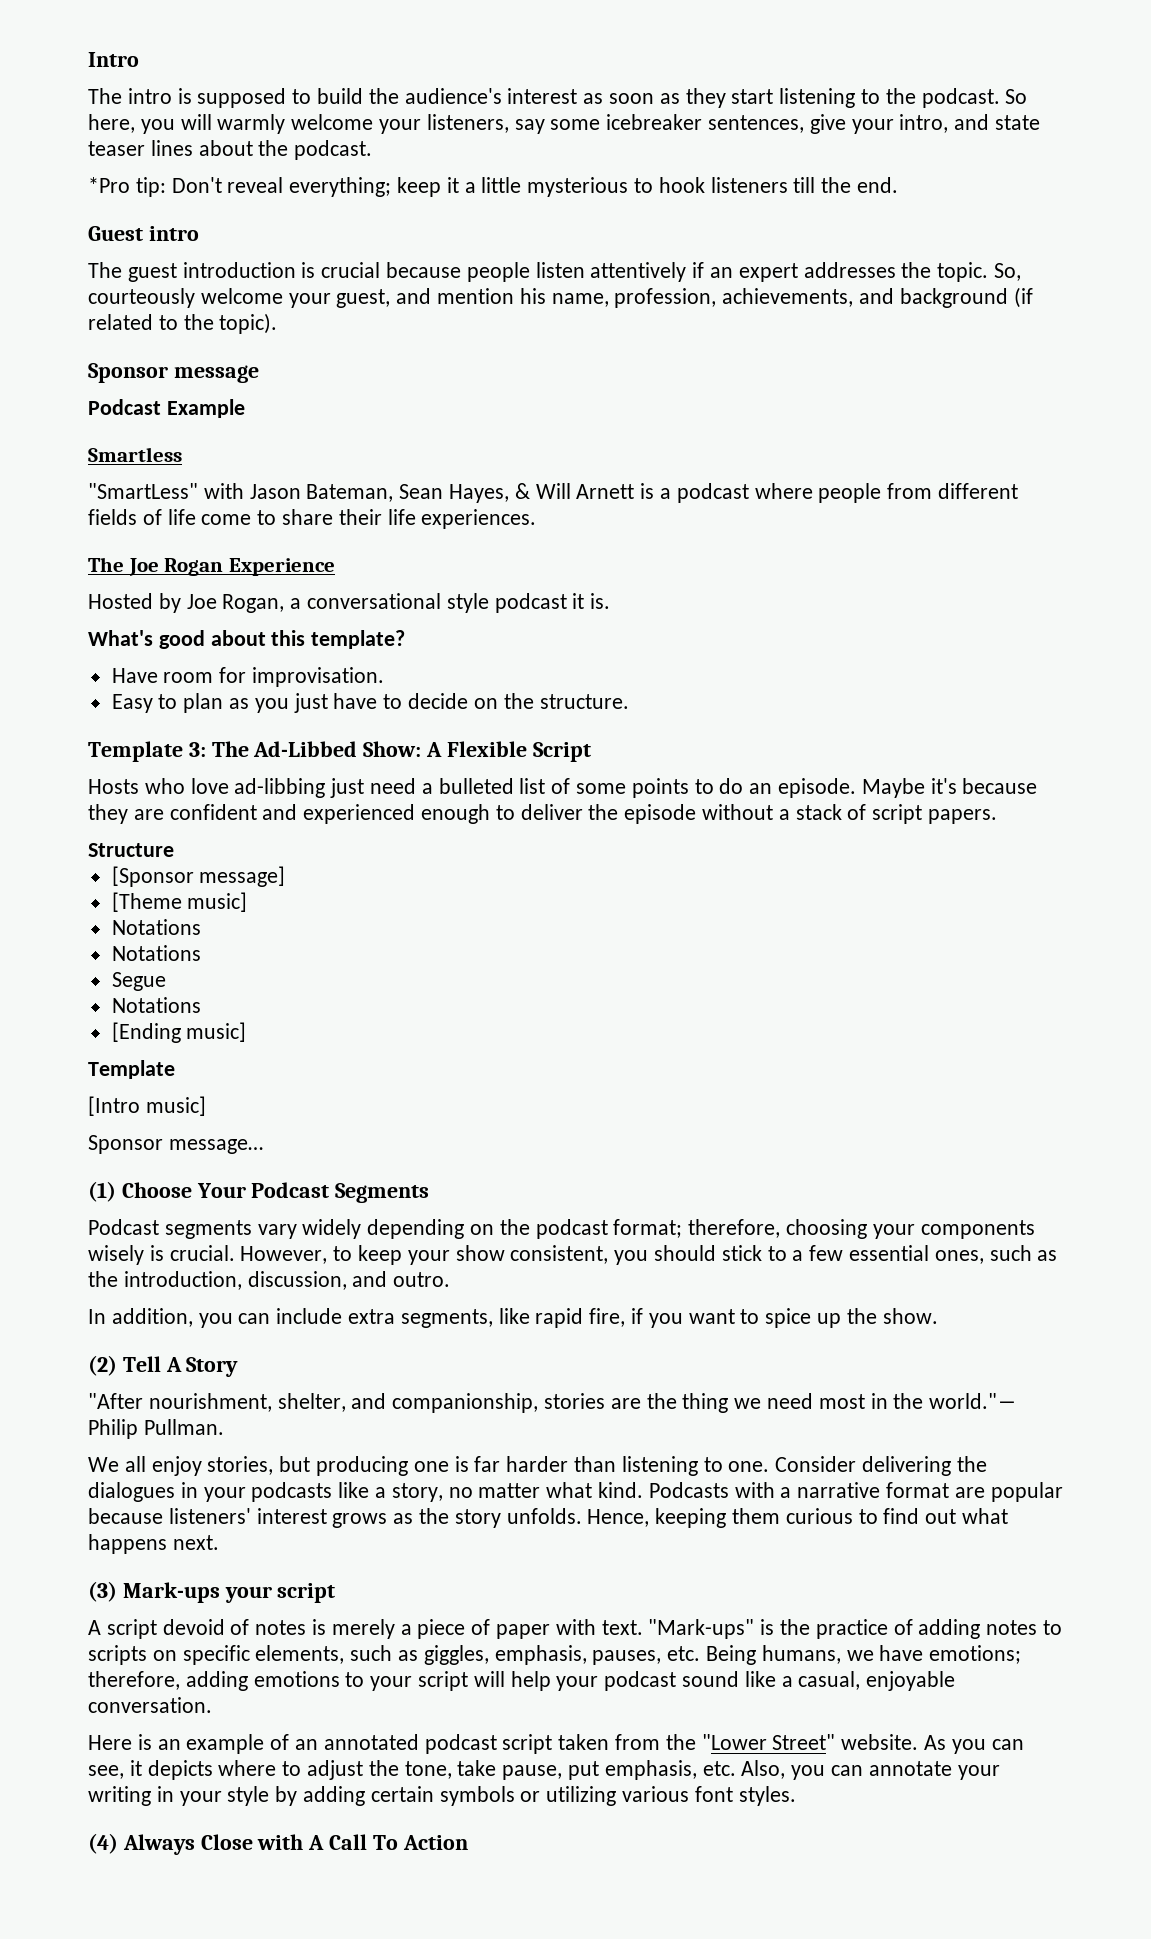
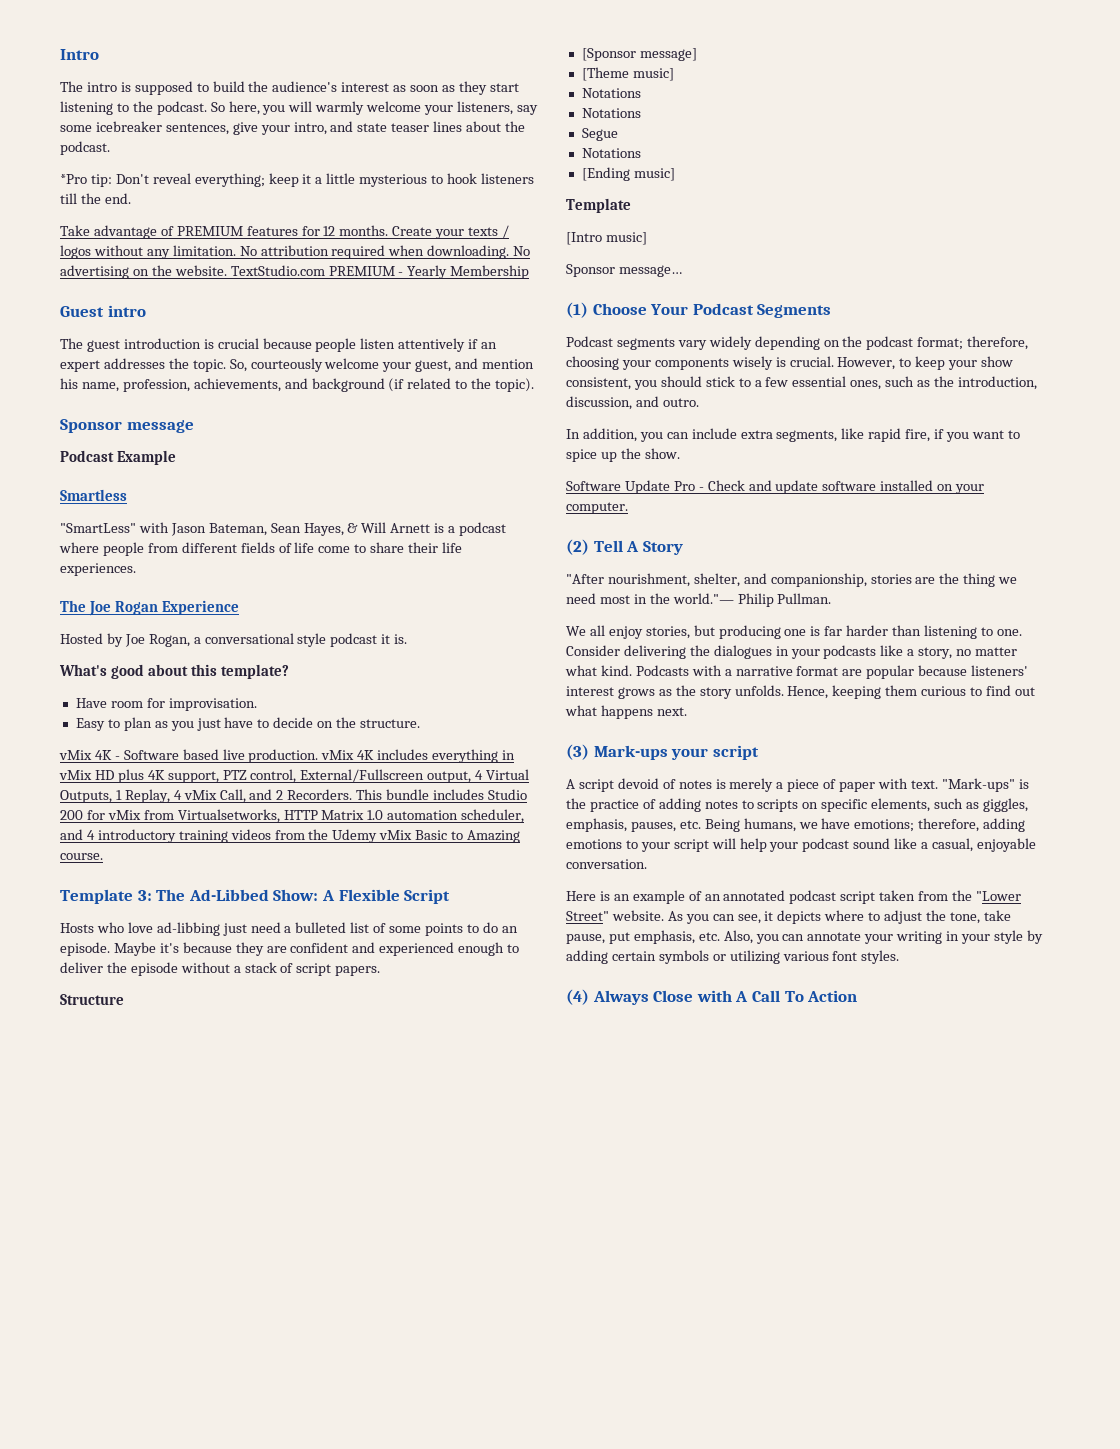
(899, 185) none -> [60,225,510,239] [60,245,531,259] [60,265,530,279] // Take advantage of PREMIUM features for 12 months. Create your texts / logos without any limitation. No attribution required when downloading. No advertising on the website. TextStudio.com PREMIUM - Yearly Membership
(629, 701) none -> [59,749,516,763] [59,769,530,783] [60,789,527,803] [60,809,525,823] [60,829,521,843] [60,853,103,860] // vMix 4K - Software based live production. vMix 4K includes everything in vMix HD plus 4K support, PTZ control, External/Fullscreen output, 4 Virtual Outputs, 1 Replay, 4 vMix Call, and 2 Recorders. This bundle includes Studio 200 for vMix from Virtualsetworks, HTTP Matrix 1.0 automation scheduler, and 4 introductory training videos from the Udemy vMix Basic to Amazing course.
(938, 1316) none -> [566,480,985,494] [566,502,628,514] // Software Update Pro - Check and update software installed on your computer.

